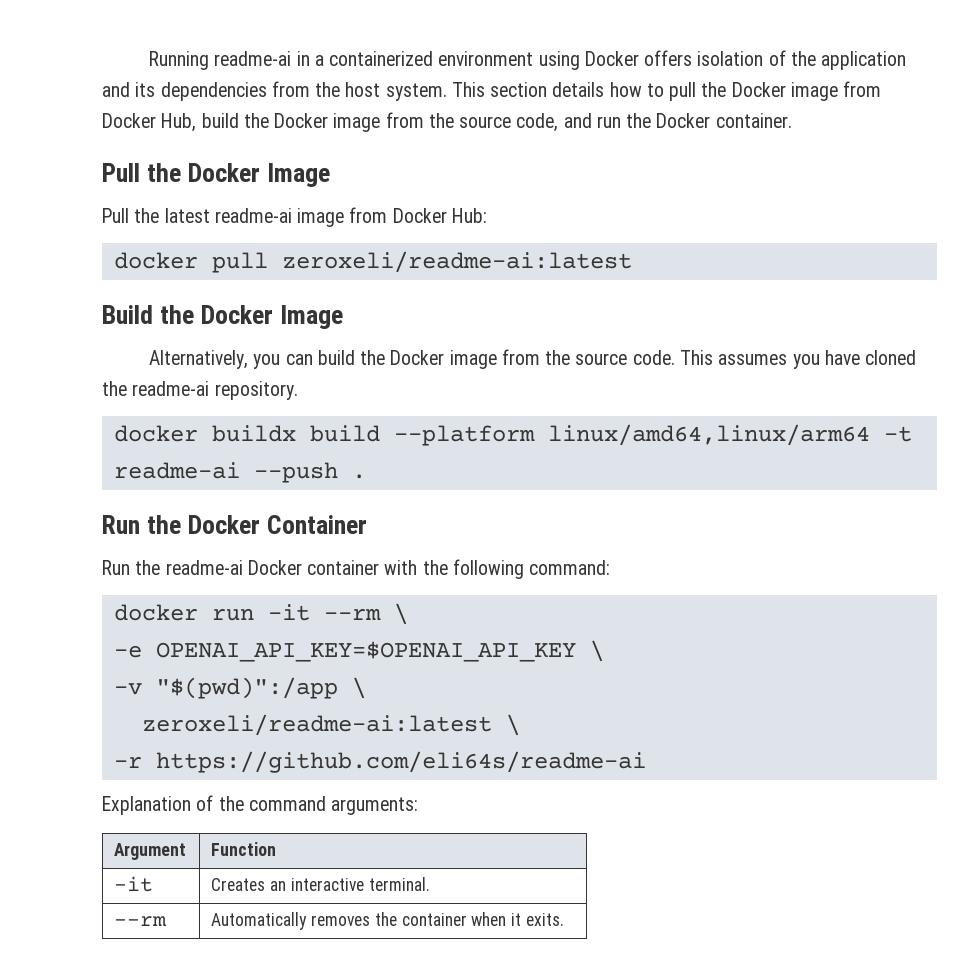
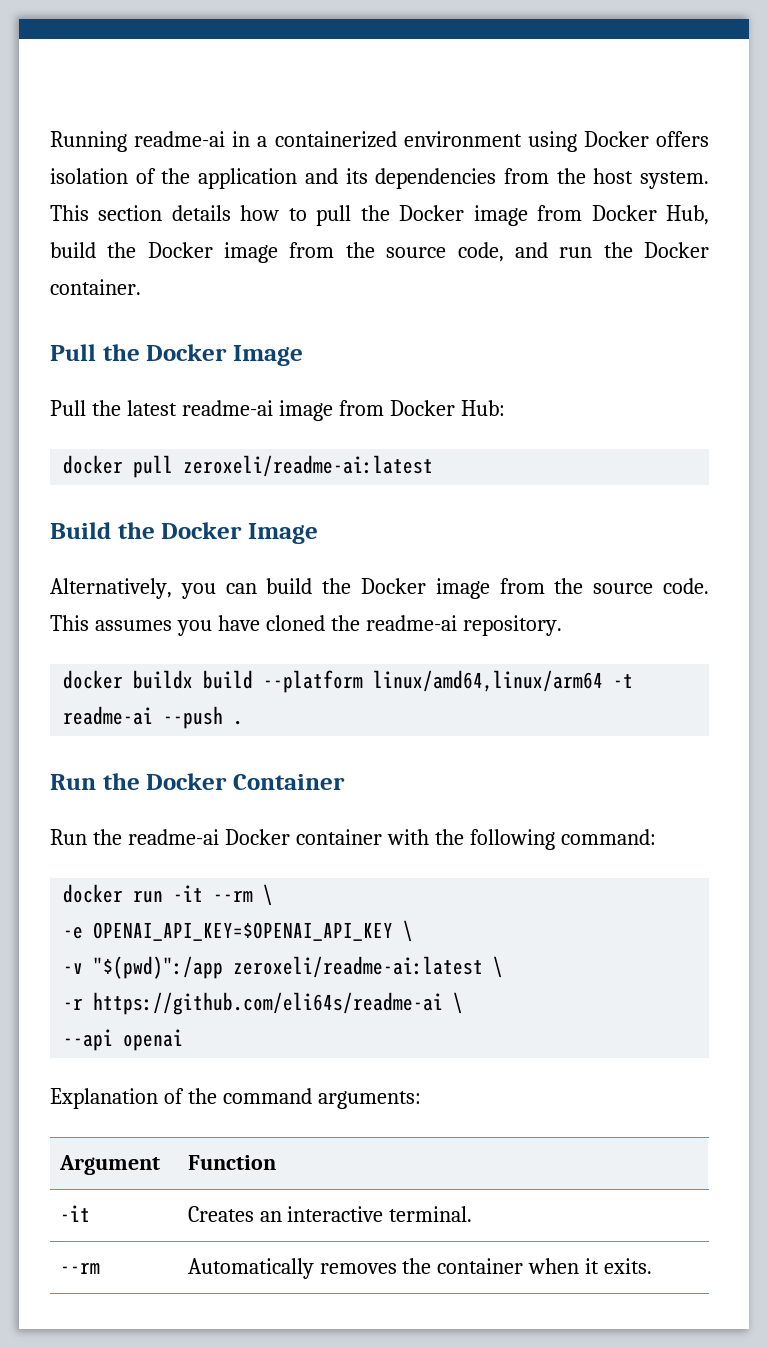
[351,677,366,699] \ // -> (224, 967) none
(646, 762) none -> [453,992,464,1014] [63,1029,184,1051] \ // --api openai

